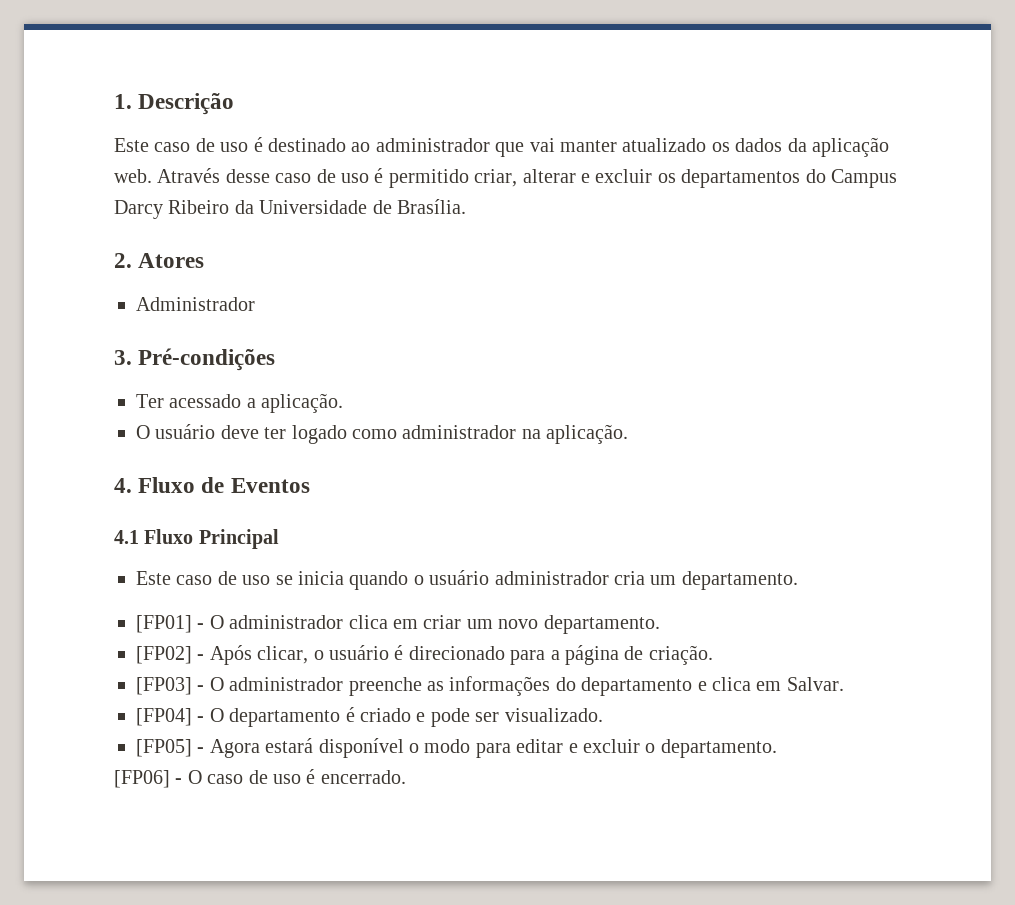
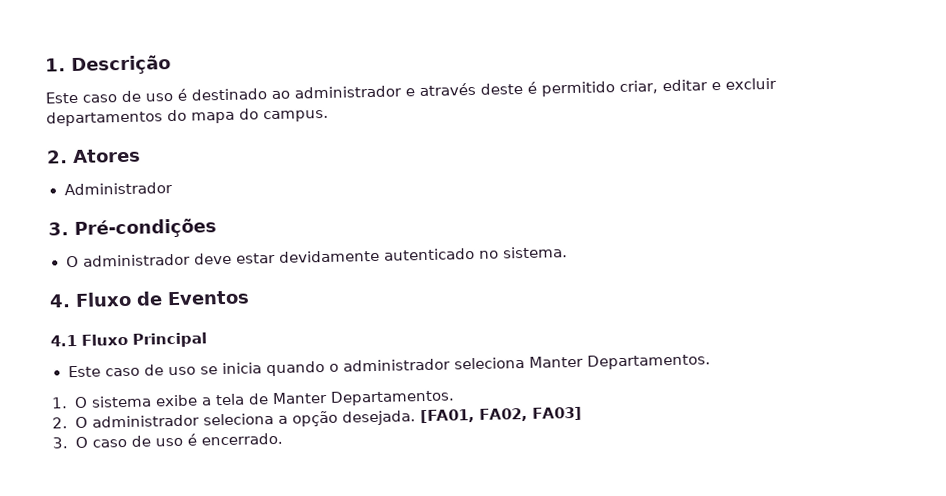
[495,137,889,157] [114,168,369,183] que vai manter atualizado os dados da aplicação web. Através desse caso de uso -> [405,82,523,97] e através deste
[522,169,676,183] alterar e excluir os -> [662,77,777,92] editar e excluir
[830,169,897,188] [114,199,466,219] Campus Darcy Ribeiro da Universidade de Brasília. -> [191,108,329,124] mapa do campus.
[136,393,344,413] [136,424,629,444] Ter acessado a aplicação. // O usuário deve ter logado como administrador na aplicação. -> [65,246,568,268] O administrador deve estar devidamente autenticado no sistema.
[429,570,798,590] [136,615,660,634] [136,645,713,665] [136,676,844,696] [136,707,603,727] [136,738,777,758] [114,770,183,788] usuário administrador cria um departamento. // [FP01] - O administrador clica em criar um novo departamento. // [FP02] - Após clicar, o usuário é direcionado para a página de criação. // [FP03] - O administrador preenche as informações do departamento e clica em Salvar. // [FP04] - O departamento é criado e pode ser visualizado. // [FP05] - Agora estará disponível o modo para editar e excluir o departamento. // [FP06] - -> [342,353,711,372] [51,389,455,409] [52,406,583,429] [52,437,68,449] administrador seleciona Manter Departamentos. // 1. O sistema exibe a tela de Manter Departamentos. // 2. O administrador seleciona a opção desejada. [FA01, FA02, FA03] // 3.

